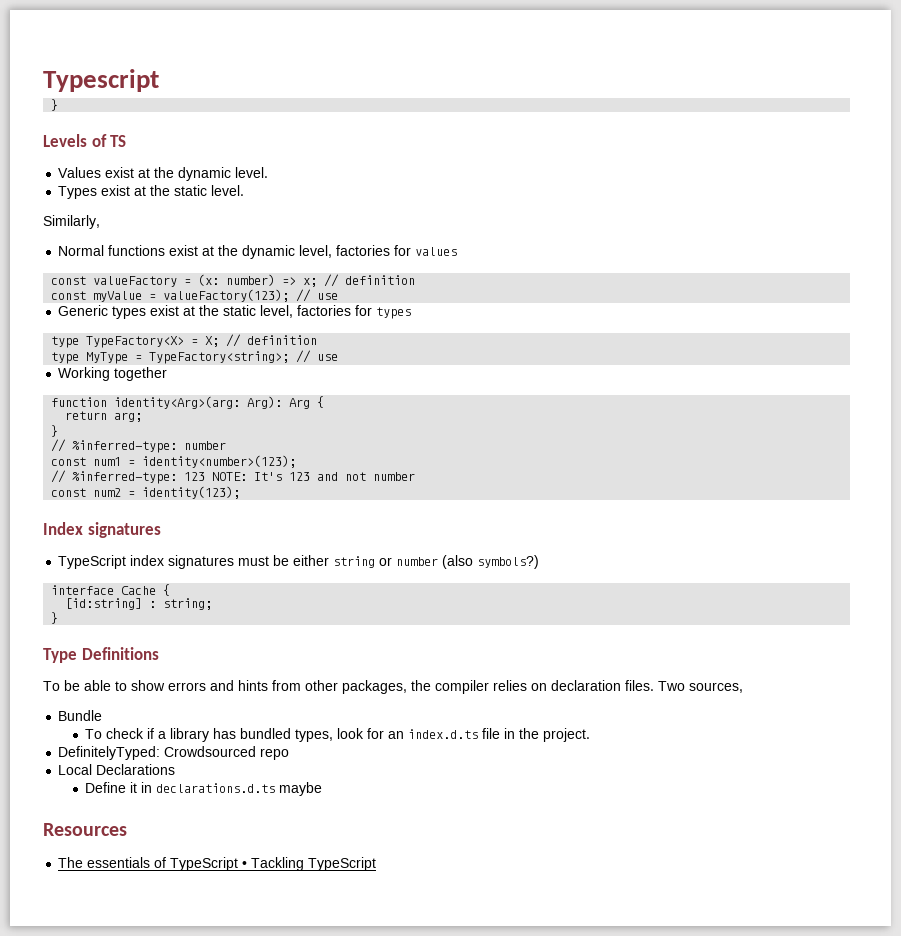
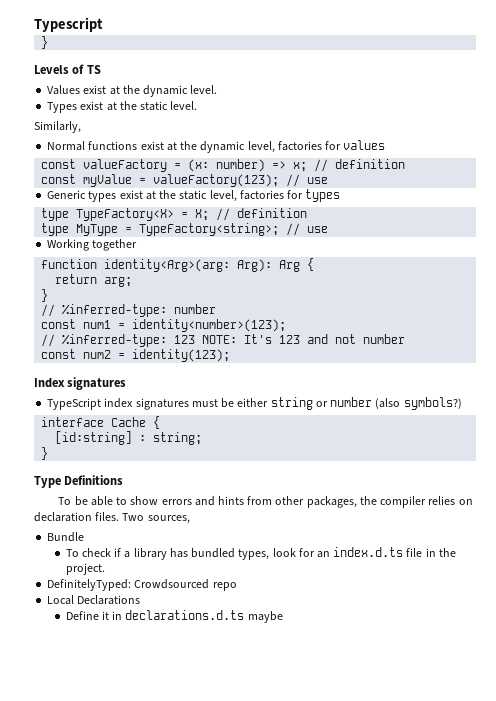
[43,823,127,836] [58,857,377,871] // Resources // The essentials of TypeScript • Tackling TypeScript -> (283, 617) none

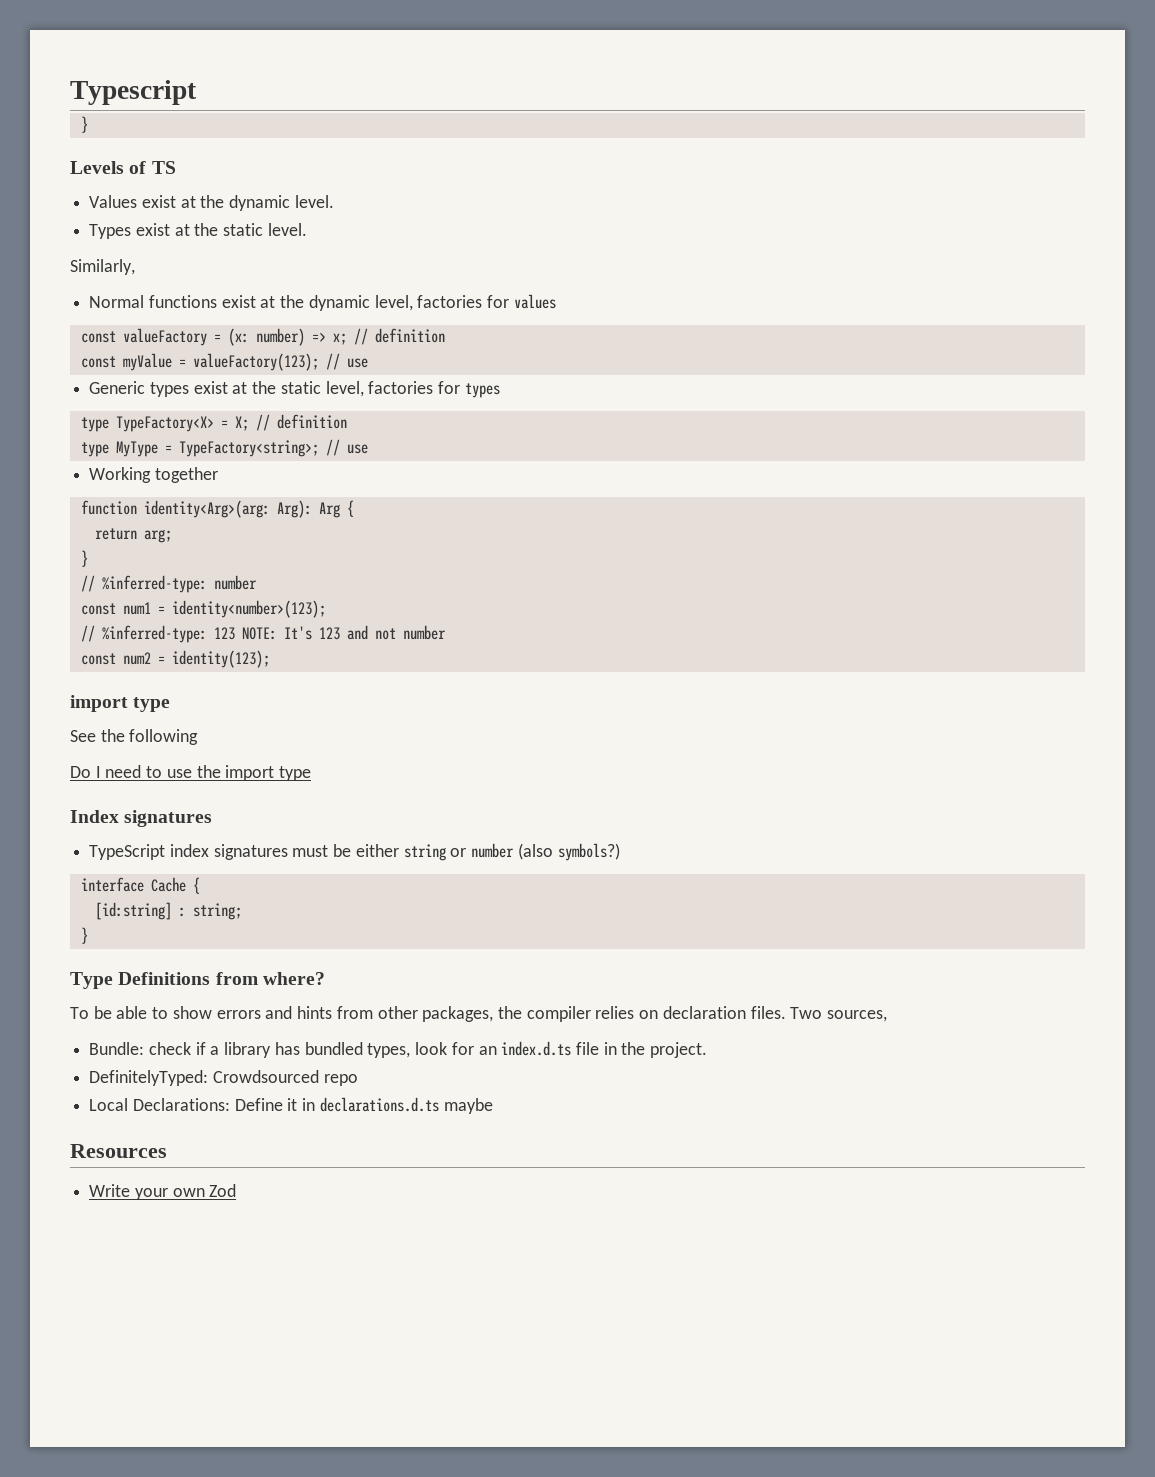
(231, 355) none -> [70,695,171,712] [70,729,199,745] [70,765,312,781] // import type // See the following // Do I need to use the import type
(124, 480) none -> [215,972,325,985] from where?
[47,532,85,542] [65,549,79,557] Bundle // To -> [89,1042,145,1055] Bundle:
[77,595,141,605] Declarations // -> [132,1098,230,1111] Declarations:
(283, 617) none -> [70,1144,167,1158] [89,1184,237,1200] // Resources // Write your own Zod

